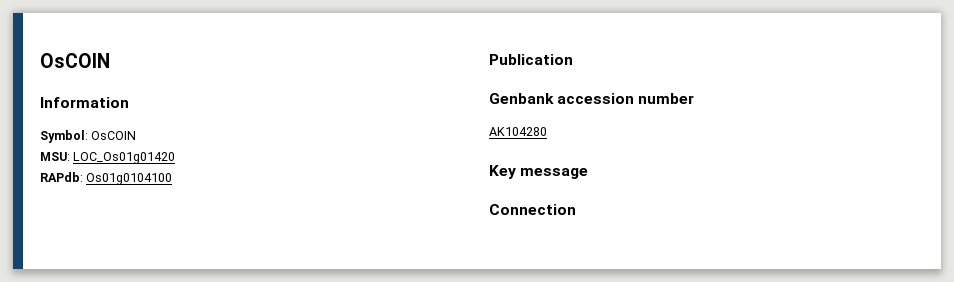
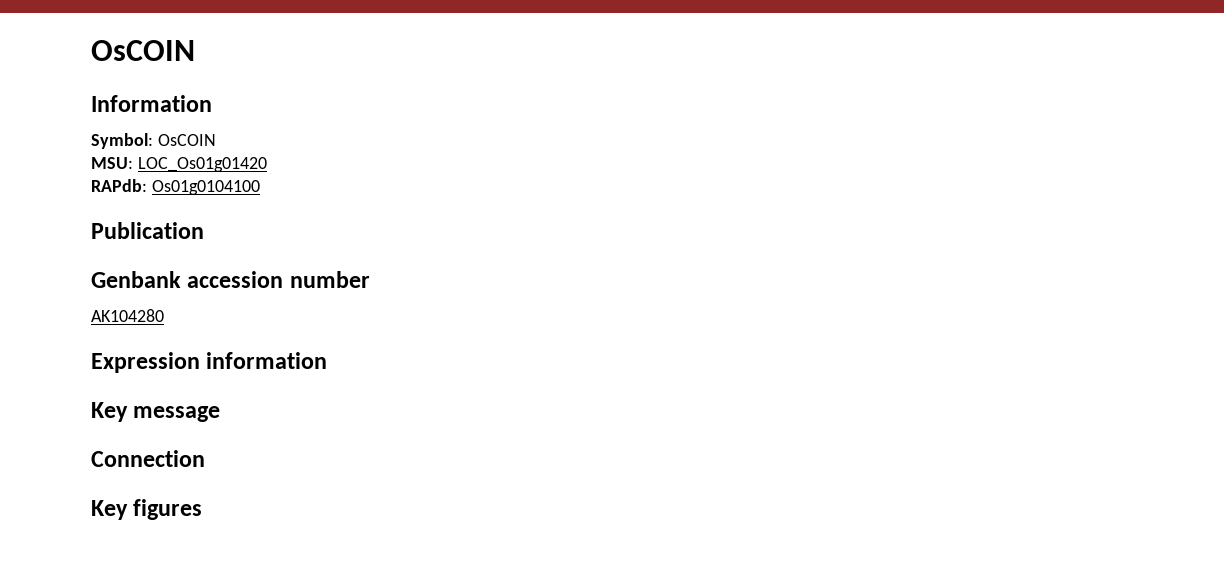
(547, 131) none -> [91,352,328,373] // Expression information
(576, 209) none -> [91,499,203,520] // Key figures

